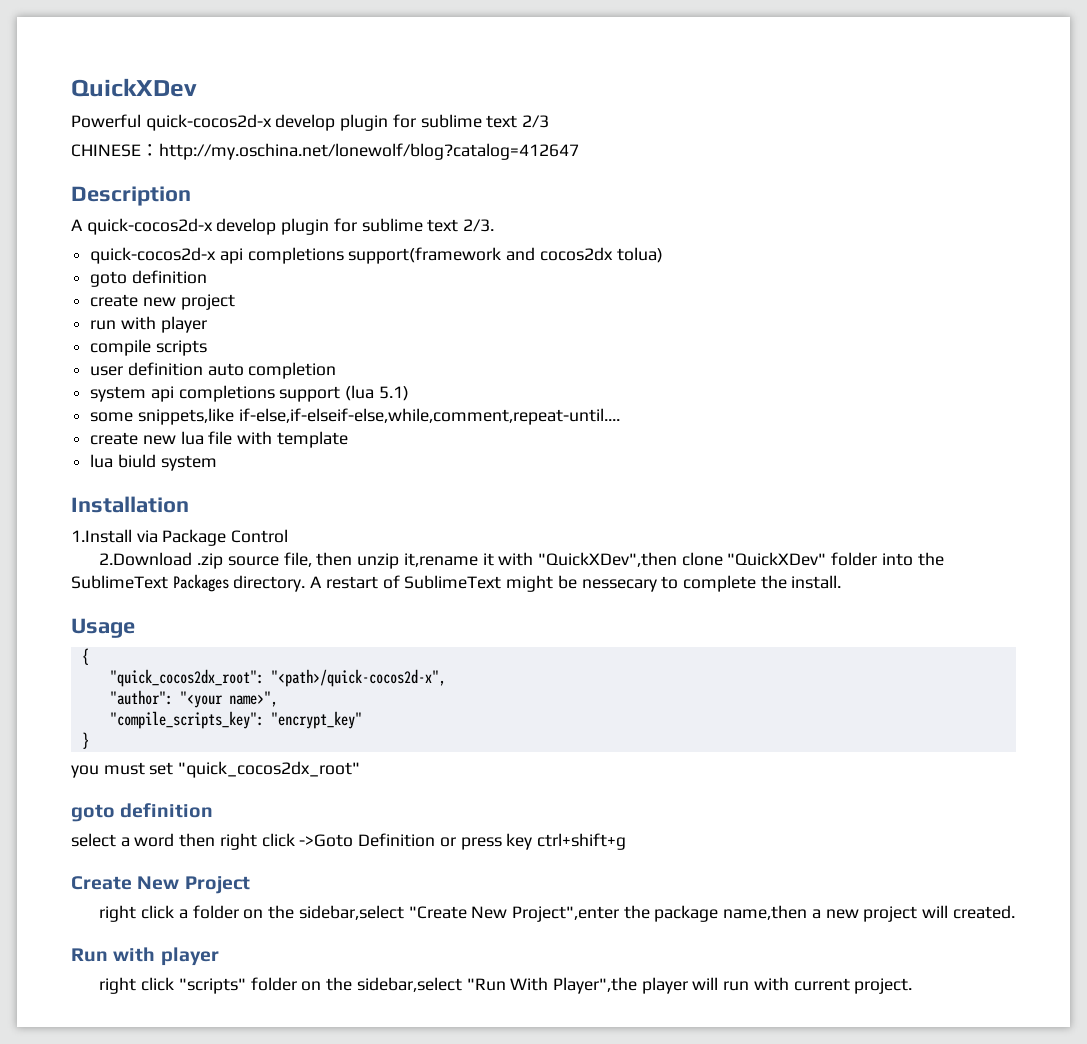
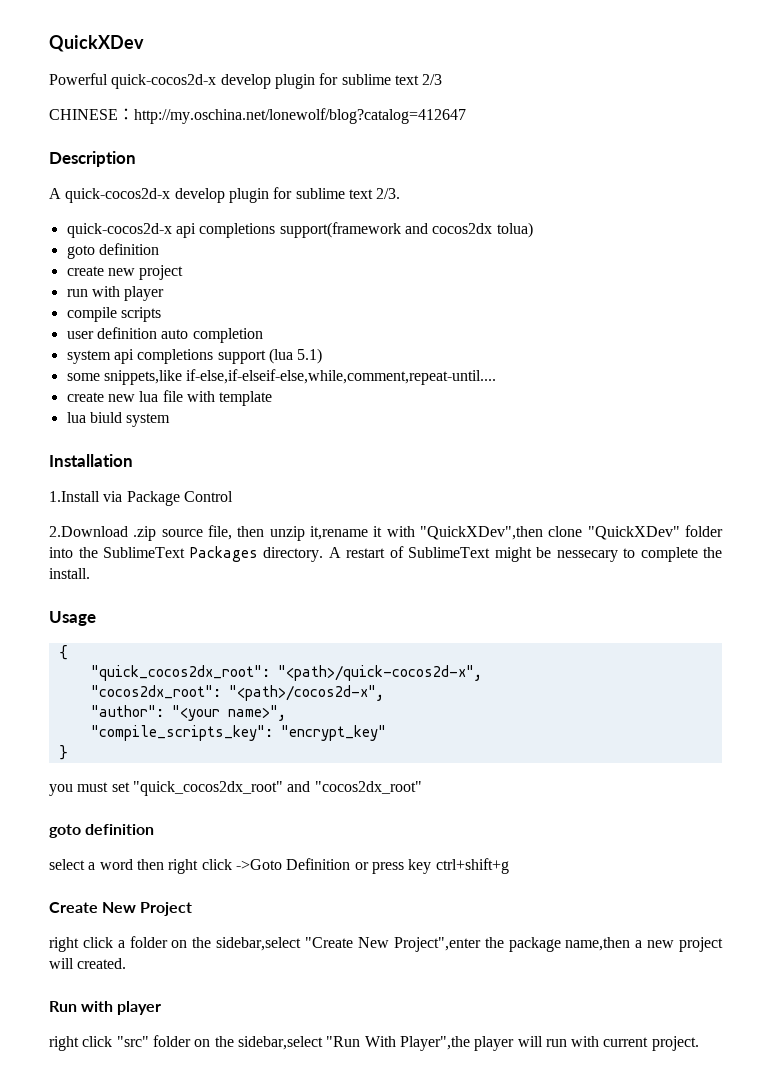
(446, 678) none -> [90,685,384,701] // "cocos2dx_root": "<path>/cocos2d-x",
(361, 769) none -> [287,781,422,794] and "cocos2dx_root"
[178,978,246,994] "scripts" -> [116,1036,149,1047] "src"

